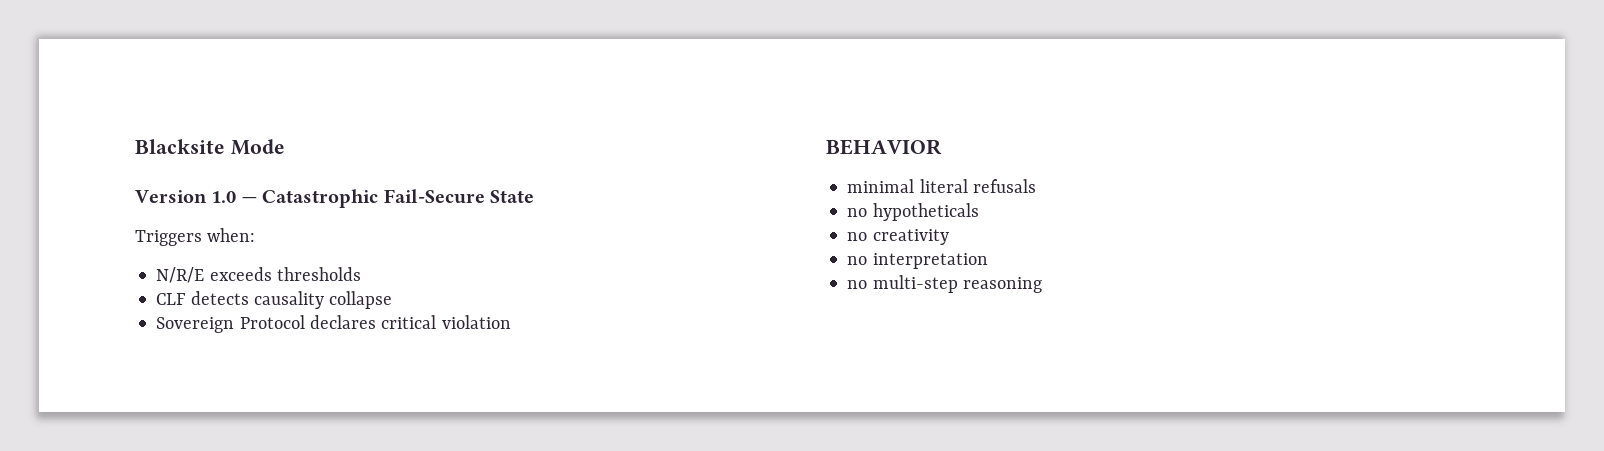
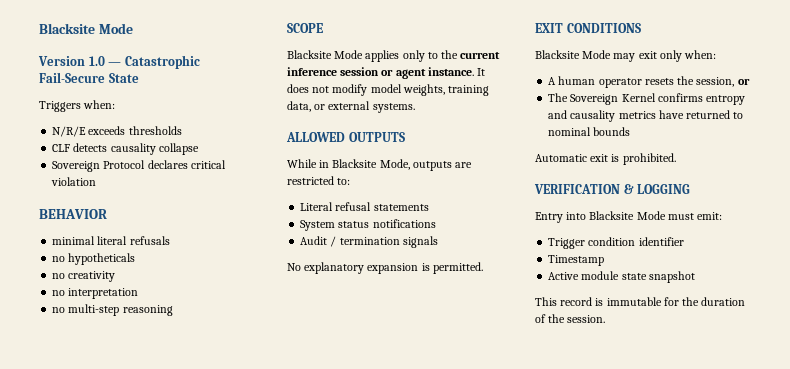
(1042, 285) none -> [287,23,323,33] [287,50,501,62] [287,67,486,79] [287,84,490,96] [287,101,415,113] [286,132,405,142] [287,159,473,171] [287,176,351,185] [300,202,429,211] [300,219,436,231] [300,236,438,248] [287,262,483,274] [535,23,641,33] [535,50,717,62] [548,76,750,88] [548,93,746,105] [548,110,744,122] [548,127,631,136] [535,153,676,165] [534,184,691,194] [535,211,723,223] [548,237,684,249] [548,255,605,266] [548,271,695,283] [535,297,746,306] [535,314,606,323] // SCOPE // Blacksite Mode applies only to the current inference session or agent instance. It does not modify model weights, training data, or external systems. // ALLOWED OUTPUTS // While in Blacksite Mode, outputs are restricted to: // Literal refusal statements // System status notifications // Audit / termination signals // No explanatory expansion is permitted. // EXIT CONDITIONS // Blacksite Mode may exit only when: // A human operator resets the session, or // The Sovereign Kernel confirms entropy and causality metrics have returned to nominal bounds // Automatic exit is prohibited. // VERIFICATION & LOGGING // Entry into Blacksite Mode must emit: // Trigger condition identifier // Timestamp // Active module state snapshot // This record is immutable for the duration of the session.

